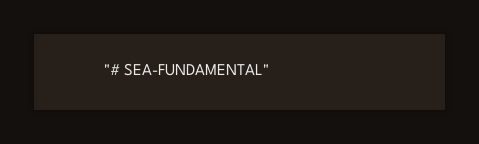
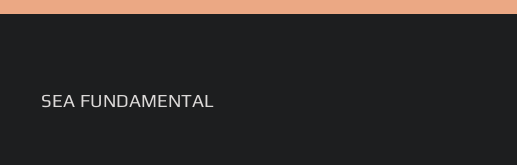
[104,63,270,76] "# SEA-FUNDAMENTAL" -> [41,94,214,108] SEA FUNDAMENTAL

